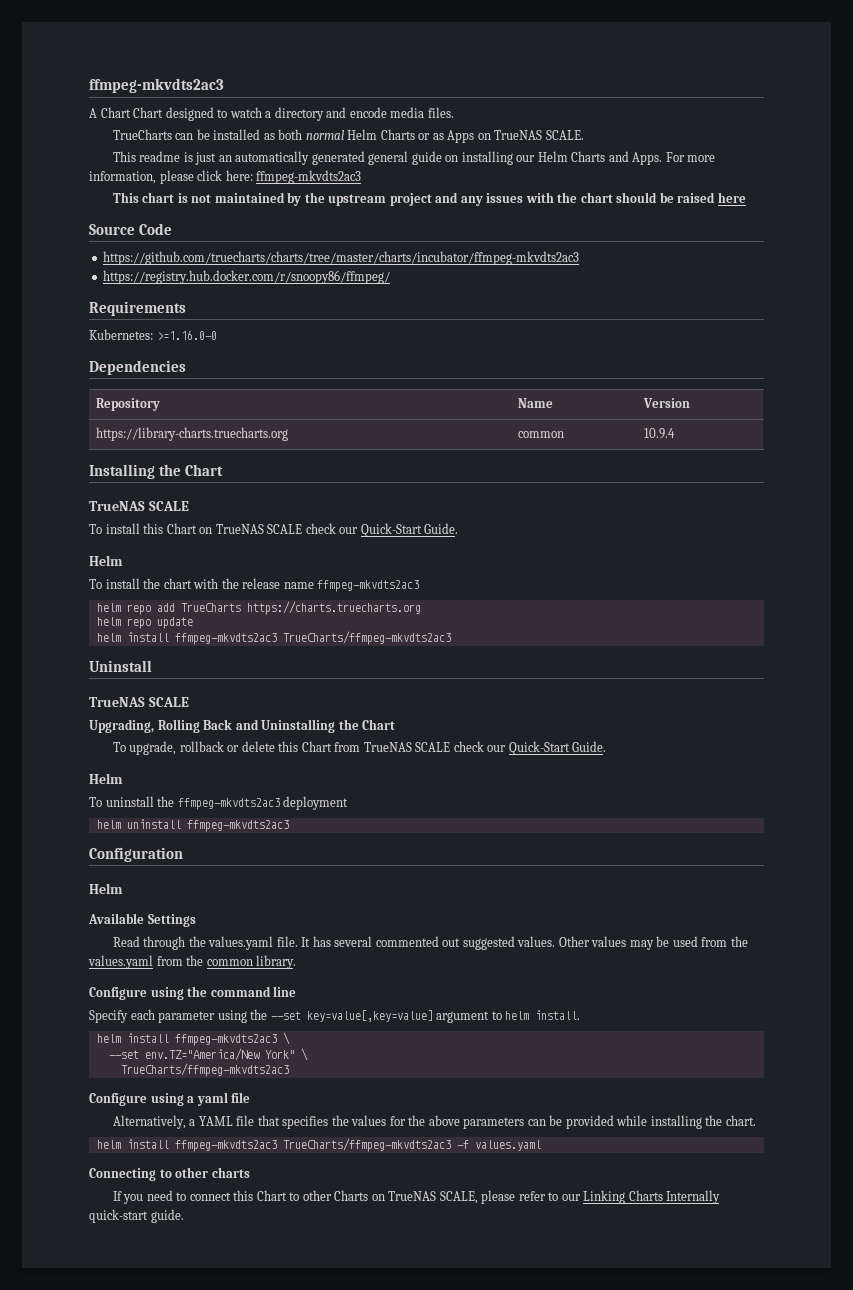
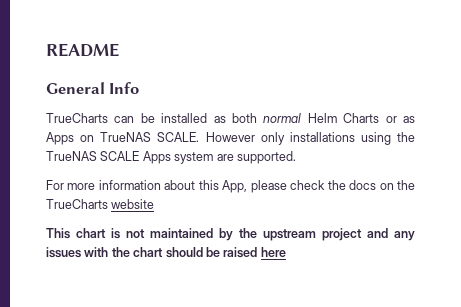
[89,78,224,93] [89,107,454,121] ffmpeg-mkvdts2ac3 // A Chart Chart designed to watch a directory and encode media files. -> [46,43,119,57] [46,82,140,94] README // General Info
[112,151,716,165] [89,170,362,184] // This readme is just an automatically generated general guide on installing our Helm Charts and Apps. For more information, please click here: ffmpeg-mkvdts2ac3 -> [205,132,415,145] [46,151,296,164] [46,180,415,193] [46,199,155,209] However only installations using the TrueNAS SCALE Apps system are supported. // For more information about this App, please check the docs on the TrueCharts website
[89,223,172,235] [103,251,580,265] [103,270,391,284] [89,301,186,316] [89,329,217,340] [89,360,186,375] [96,398,161,411] [518,398,554,408] [643,398,691,408] [96,427,289,441] [518,431,565,438] [644,428,676,439] [89,464,223,479] [89,501,189,511] [89,523,459,537] [89,555,123,566] [89,578,420,592] [96,601,421,615] [96,617,193,629] [96,631,451,645] [89,660,152,672] [89,697,189,707] [89,719,396,733] [112,741,607,755] [89,773,123,784] [89,796,349,810] [96,819,289,832] [89,847,183,862] [89,883,123,894] [88,913,196,927] [112,936,748,950] [88,955,297,969] [89,986,297,1000] [89,1009,581,1023] [96,1032,290,1046] [108,1048,308,1061] [120,1063,289,1077] [89,1092,251,1106] [112,1115,756,1129] [96,1138,541,1152] [89,1167,250,1181] [112,1190,721,1204] [89,1209,184,1223] // Source Code // https://github.com/truecharts/charts/tree/master/charts/incubator/ffmpeg-mkvdts2ac3 // https://registry.hub.docker.com/r/snoopy86/ffmpeg/ // Requirements // Kubernetes: >=1.16.0-0 // Dependencies // Repository | Name | Version // https://library-charts.truecharts.org | common | 10.9.4 // Installing the Chart // TrueNAS SCALE // To install this Chart on TrueNAS SCALE check our Quick-Start Guide. // Helm // To install the chart with the release name ffmpeg-mkvdts2ac3 // helm repo add TrueCharts https://charts.truecharts.org // helm repo update // helm install ffmpeg-mkvdts2ac3 TrueCharts/ffmpeg-mkvdts2ac3 // Uninstall // TrueNAS SCALE // Upgrading, Rolling Back and Uninstalling the Chart // To upgrade, rollback or delete this Chart from TrueNAS SCALE check our Quick-Start Guide. // Helm // To uninstall the ffmpeg-mkvdts2ac3 deployment // helm uninstall ffmpeg-mkvdts2ac3 // Configuration // Helm // Available Settings // Read through the values.yaml file. It has several commented out suggested values. Other values may be used from the values.yaml from the common library. // Configure using the command line // Specify each parameter using the --set key=value[,key=value] argument to helm install. // helm install ffmpeg-mkvdts2ac3 \ // --set env.TZ="America/New York" \ // TrueCharts/ffmpeg-mkvdts2ac3 // Configure using a yaml file // Alternatively, a YAML file that specifies the values for the above parameters can be provided while installing the chart. // helm install ffmpeg-mkvdts2ac3 TrueCharts/ffmpeg-mkvdts2ac3 -f values.yaml // Connecting to other charts // If you need to connect this Chart to other Charts on TrueNAS SCALE, please refer to our Linking Charts Internally quick-start guide. -> (286, 252) none

